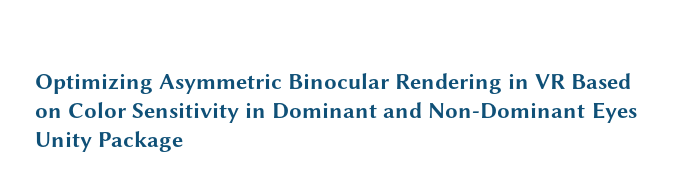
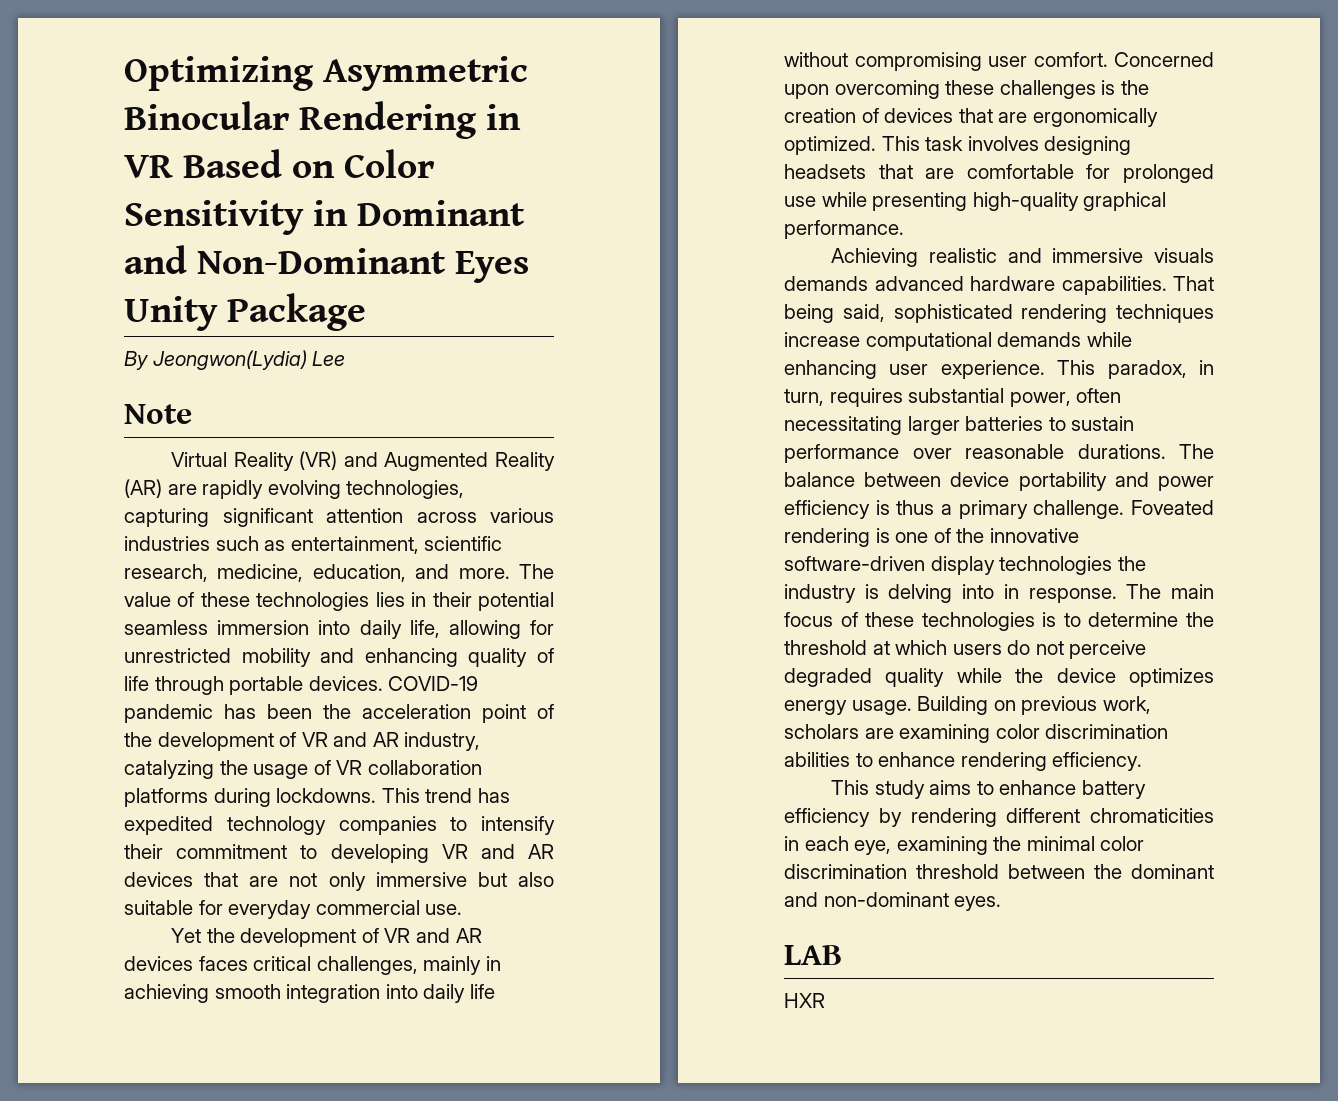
(184, 141) none -> [124,350,346,370] [124,404,192,424] [171,451,555,471] [124,479,465,499] [124,508,554,527] [124,536,503,554] [124,564,555,582] [124,592,554,611] [124,620,554,639] [124,648,554,667] [124,676,479,695] [124,704,554,723] [124,732,481,751] [124,760,482,779] [124,788,510,807] [124,816,555,835] [124,844,555,863] [124,872,554,891] [124,900,463,919] [171,928,482,947] [124,956,501,975] [124,984,495,1003] [784,52,1214,71] [784,80,1149,99] [784,108,1158,127] [784,136,1132,155] [784,164,1214,183] [784,192,1167,211] [784,220,904,239] [831,248,1214,267] [784,276,1214,295] [784,304,1214,323] [784,332,1132,351] [784,360,1214,379] [784,388,1122,407] [784,416,1135,435] [784,444,1214,463] [784,472,1214,491] [784,500,1214,519] [784,528,1079,547] [784,556,1146,575] [784,584,1214,603] [784,612,1214,631] [784,640,1147,659] [784,668,1214,687] [784,696,1151,715] [784,724,1169,743] [784,752,1143,771] [831,780,1146,799] [784,808,1214,827] [784,836,1145,855] [784,864,1214,879] [784,892,1002,911] [784,945,842,965] [784,993,825,1008] // By Jeongwon(Lydia) Lee // Note // Virtual Reality (VR) and Augmented Reality (AR) are rapidly evolving technologies, capturing significant attention across various industries such as entertainment, scientific research, medicine, education, and more. The value of these technologies lies in their potential seamless immersion into daily life, allowing for unrestricted mobility and enhancing quality of life through portable devices. COVID-19 pandemic has been the acceleration point of the development of VR and AR industry, catalyzing the usage of VR collaboration platforms during lockdowns. This trend has expedited technology companies to intensify their commitment to developing VR and AR devices that are not only immersive but also suitable for everyday commercial use. // Yet the development of VR and AR devices faces critical challenges, mainly in achieving smooth integration into daily life without compromising user comfort. Concerned upon overcoming these challenges is the creation of devices that are ergonomically optimized. This task involves designing headsets that are comfortable for prolonged use while presenting high-quality graphical performance. // Achieving realistic and immersive visuals demands advanced hardware capabilities. That being said, sophisticated rendering techniques increase computational demands while enhancing user experience. This paradox, in turn, requires substantial power, often necessitating larger batteries to sustain performance over reasonable durations. The balance between device portability and power efficiency is thus a primary challenge. Foveated rendering is one of the innovative software-driven display technologies the industry is delving into in response. The main focus of these technologies is to determine the threshold at which users do not perceive degraded quality while the device optimizes energy usage. Building on previous work, scholars are examining color discrimination abilities to enhance rendering efficiency. // This study aims to enhance battery efficiency by rendering different chromaticities in each eye, examining the minimal color discrimination threshold between the dominant and non-dominant eyes. // LAB // HXR

